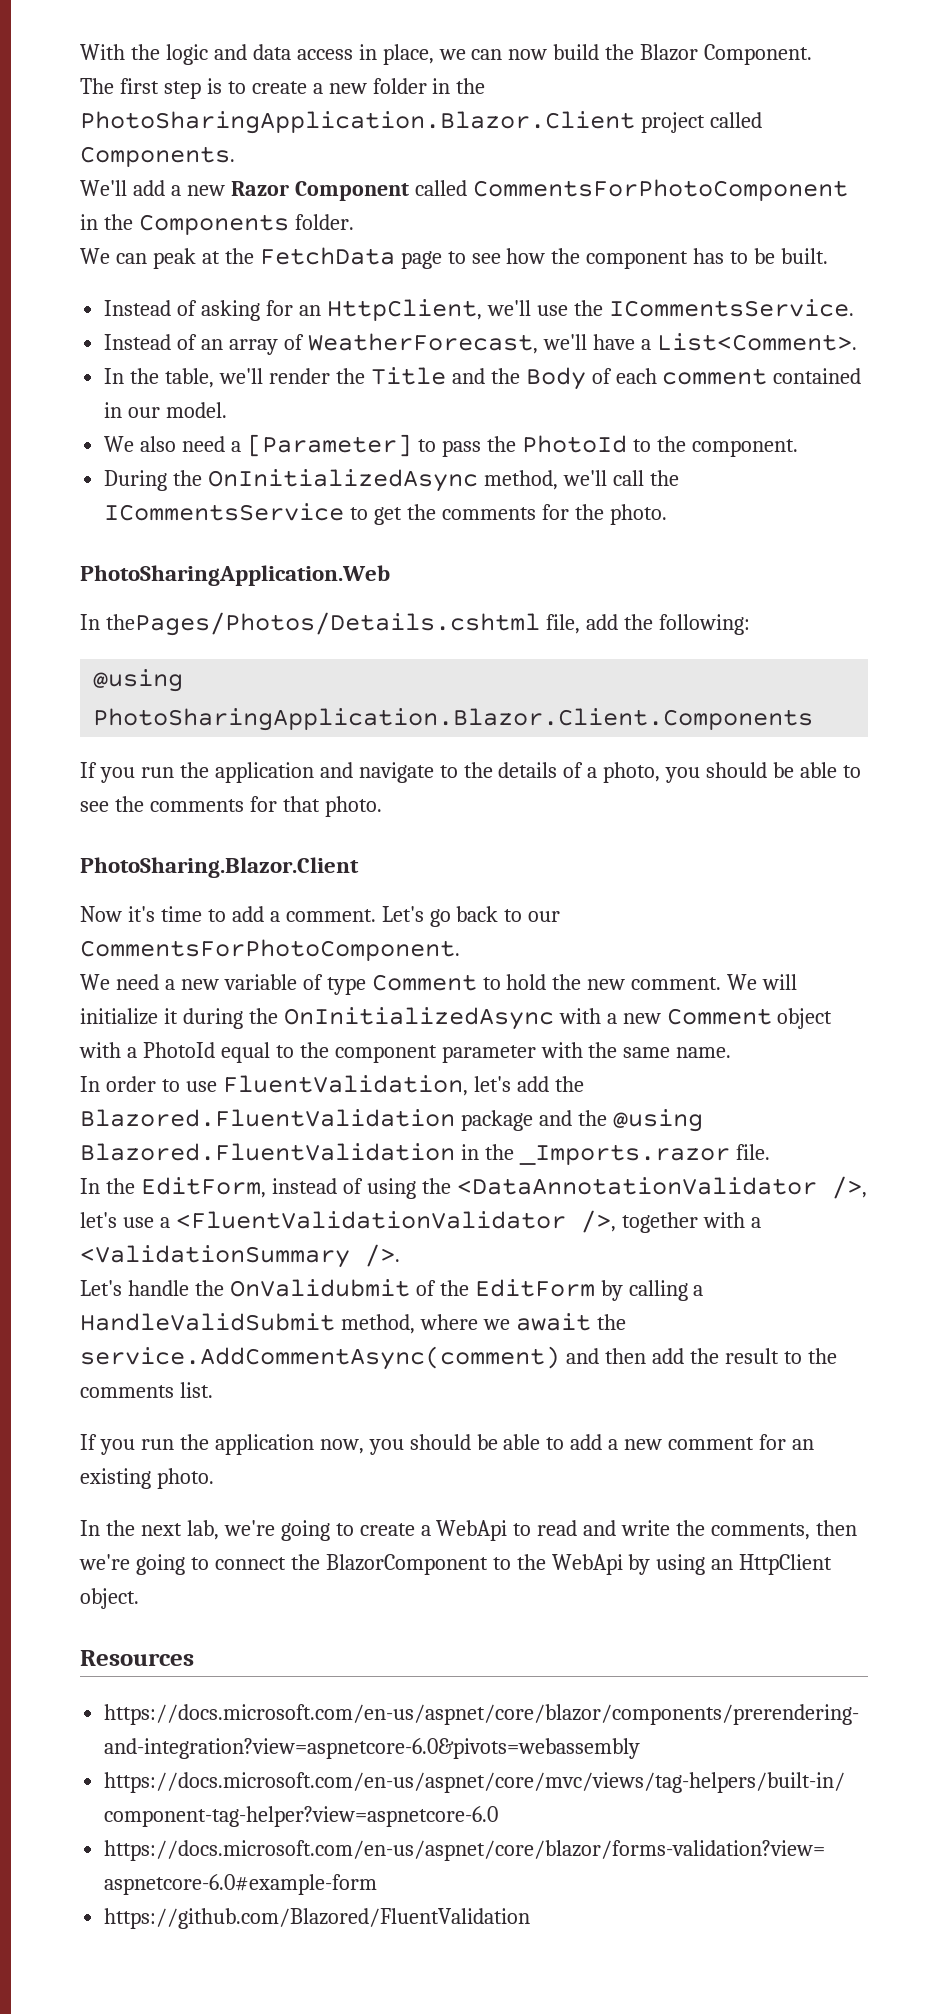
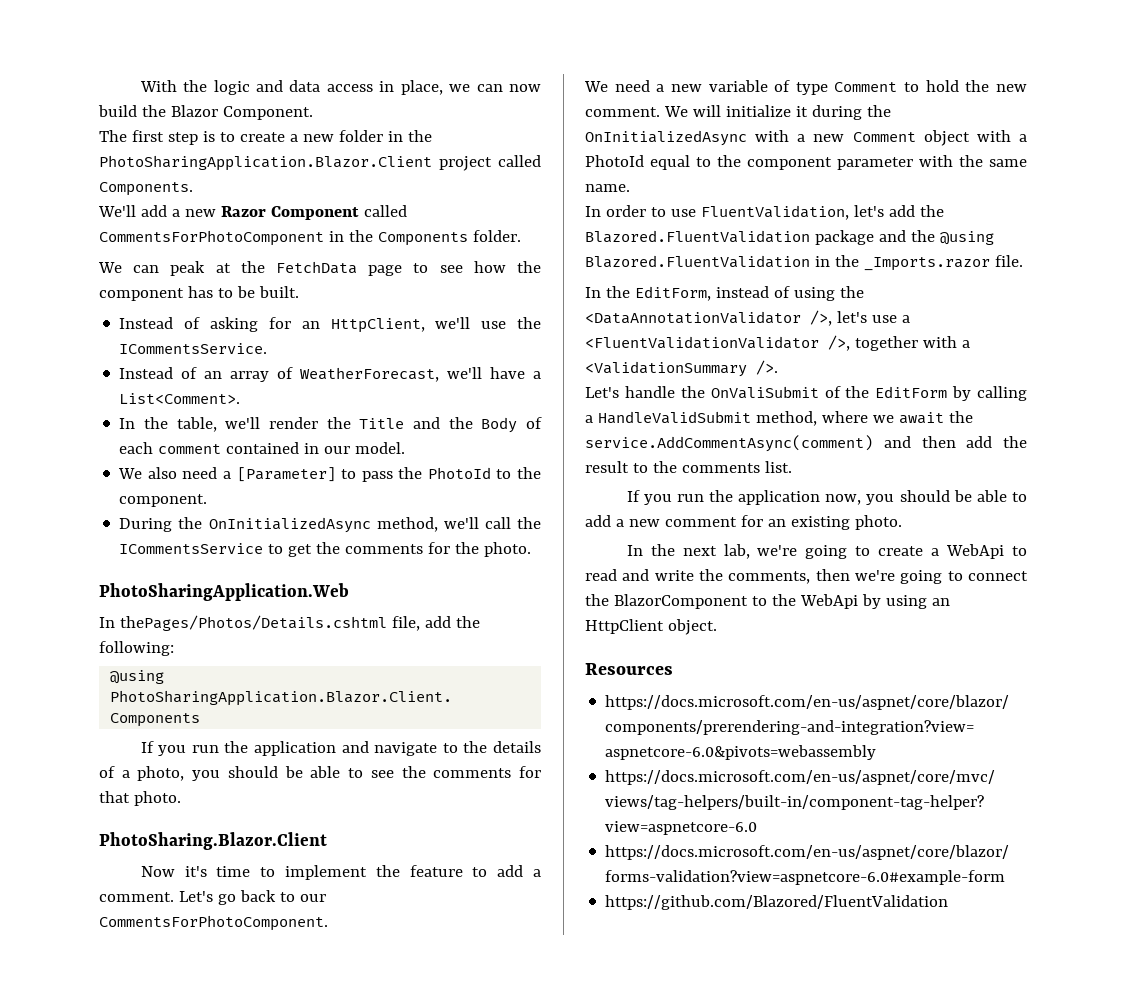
(226, 915) none -> [284,865,488,880] implement the feature to
[229,1279,410,1297] OnValidubmit -> [710,386,819,399] OnValiSubmit

